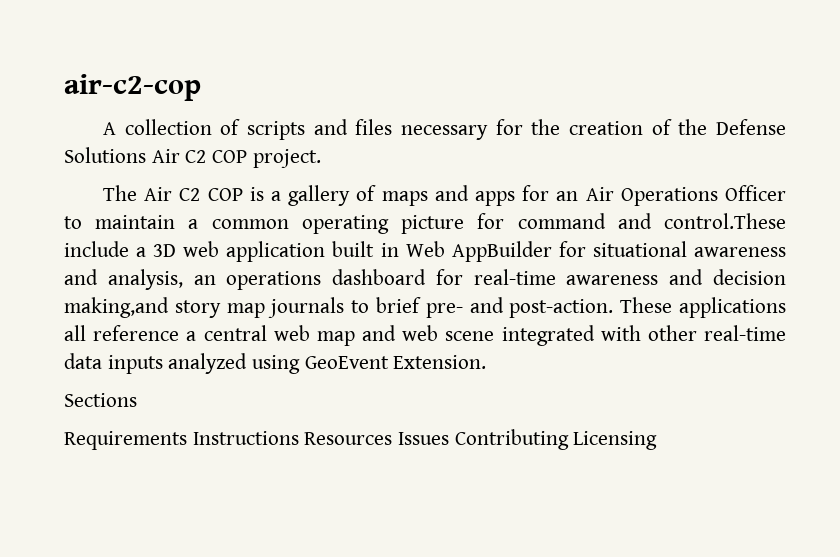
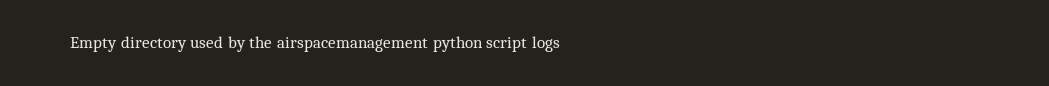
[64,74,201,101] [102,119,787,140] [64,147,321,168] [102,185,786,206] [64,213,786,234] [64,241,786,262] [64,269,786,290] [64,297,786,318] [64,325,786,346] [64,353,487,374] [64,393,137,407] [64,429,658,450] air-c2-cop // A collection of scripts and files necessary for the creation of the Defense Solutions Air C2 COP project. // The Air C2 COP is a gallery of maps and apps for an Air Operations Officer to maintain a common operating picture for command and control.These include a 3D web application built in Web AppBuilder for situational awareness and analysis, an operations dashboard for real-time awareness and decision making,and story map journals to brief pre- and post-action. These applications all reference a central web map and web scene integrated with other real-time data inputs analyzed using GeoEvent Extension. // Sections // Requirements Instructions Resources Issues Contributing Licensing -> [70,36,560,52] Empty directory used by the airspacemanagement python script logs

